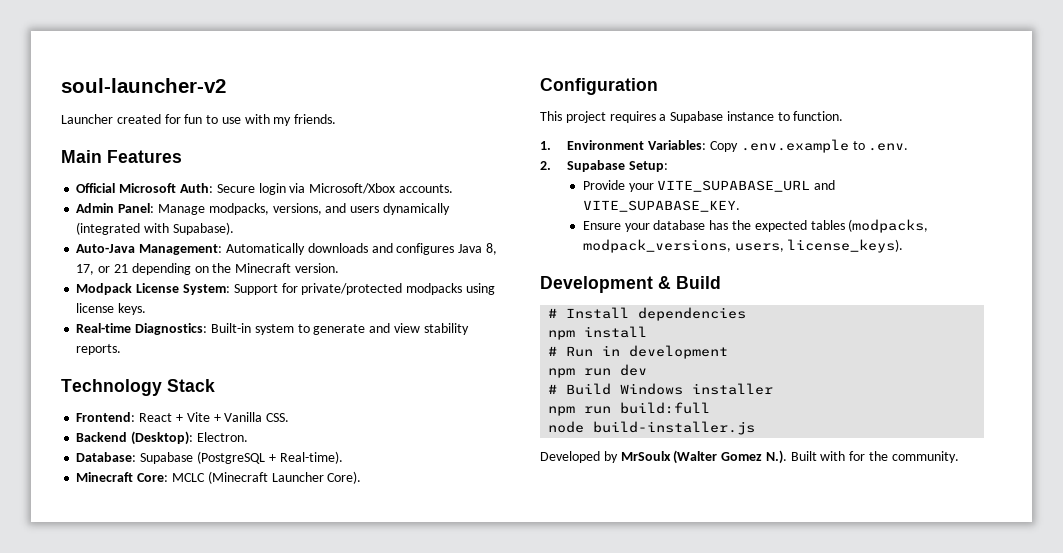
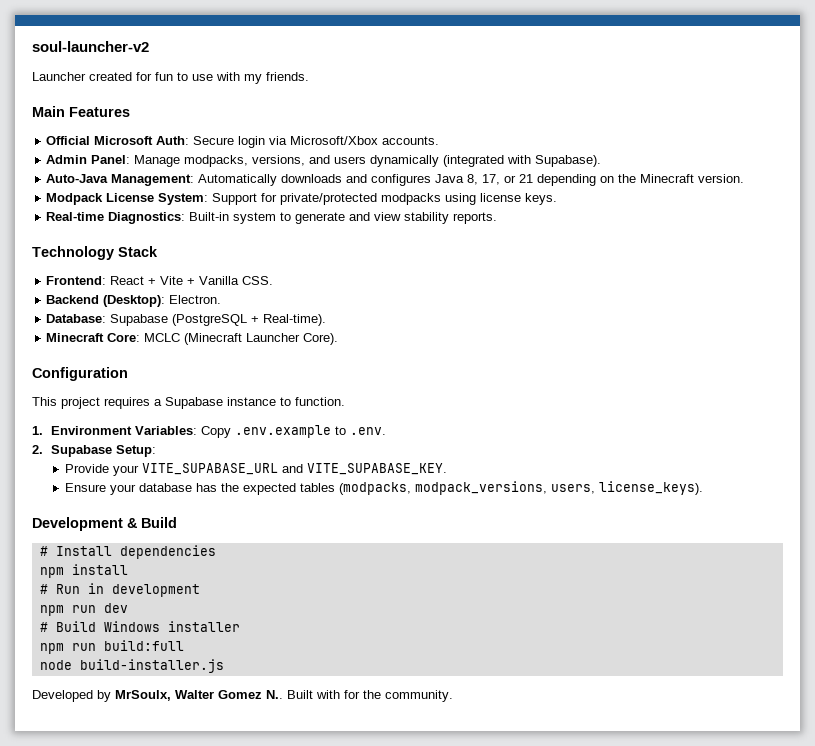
[620,450,787,464] MrSoulx (Walter Gomez N.). -> [115,690,283,701] MrSoulx, Walter Gomez N..

